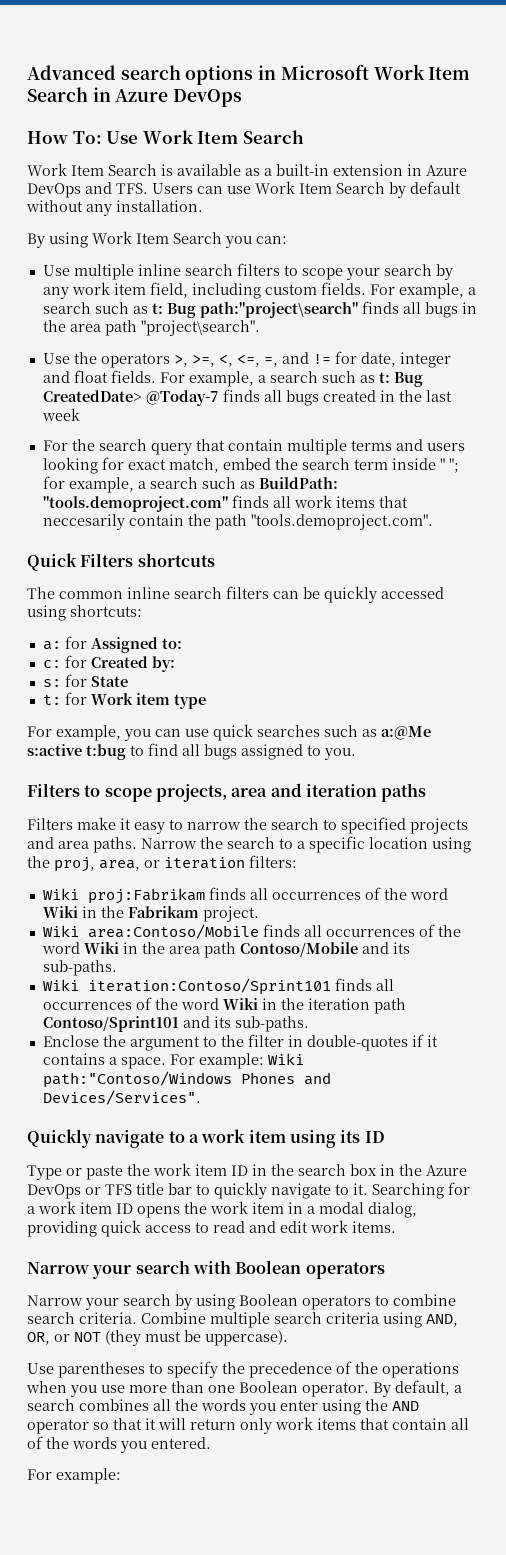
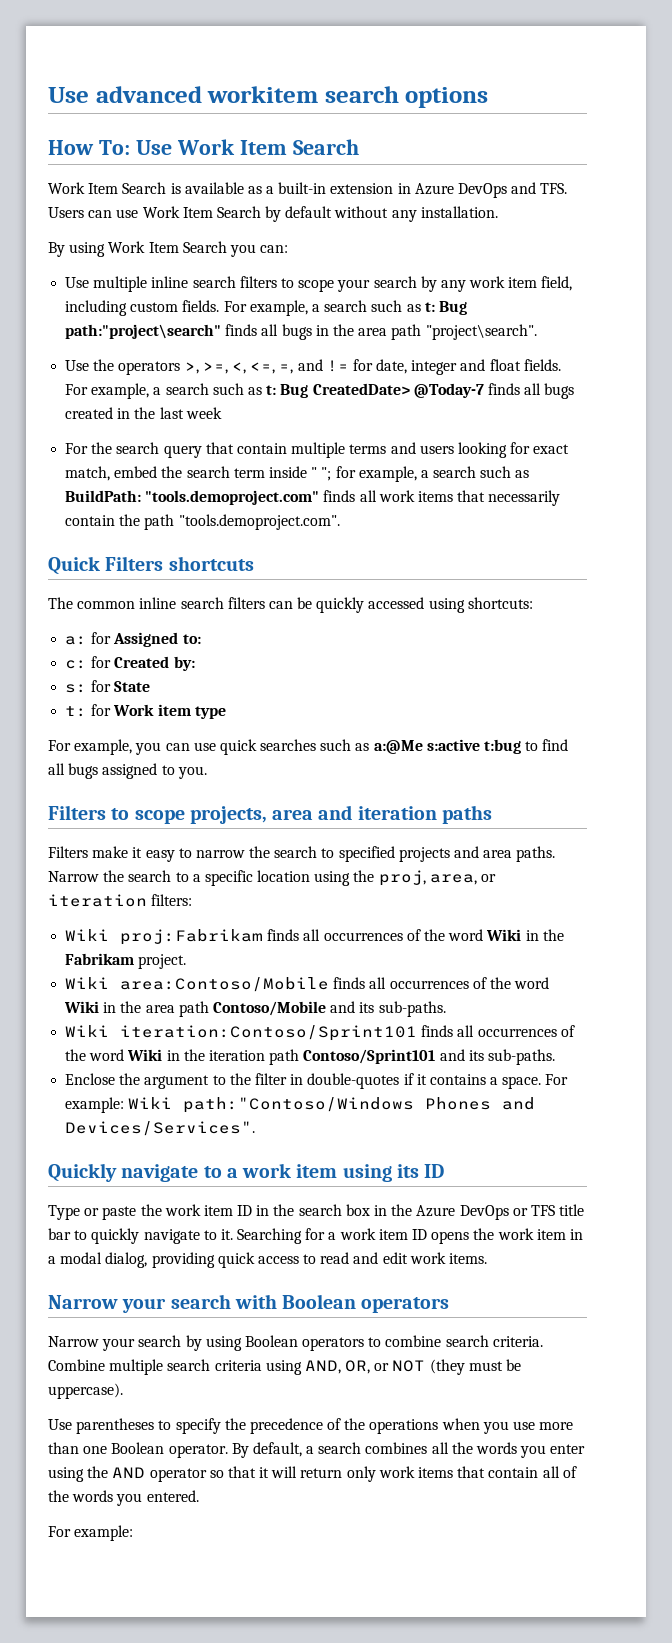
[27,65,116,80] Advanced -> [48,86,319,103] Use advanced workitem
[258,64,471,80] [27,87,243,107] in Microsoft Work Item Search in Azure DevOps -> (489, 97) none
[42,514,125,530] neccesarily -> [488,490,561,506] necessarily

